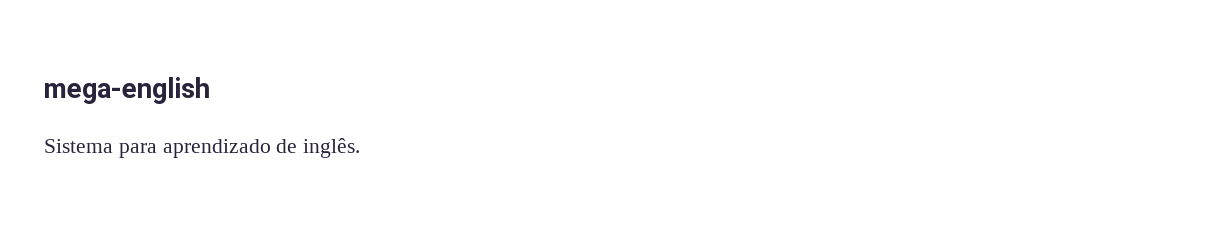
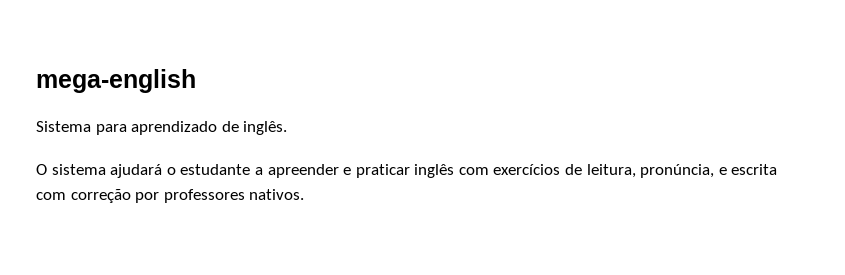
(361, 148) none -> [36,164,778,178] [36,189,305,203] // O sistema ajudará o estudante a apreender e praticar inglês com exercícios de leitura, pronúncia, e escrita com correção por professores nativos.

